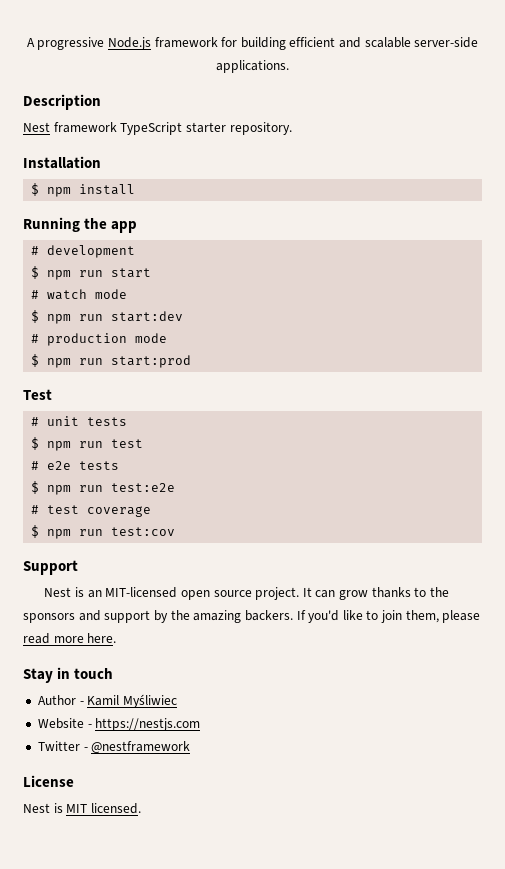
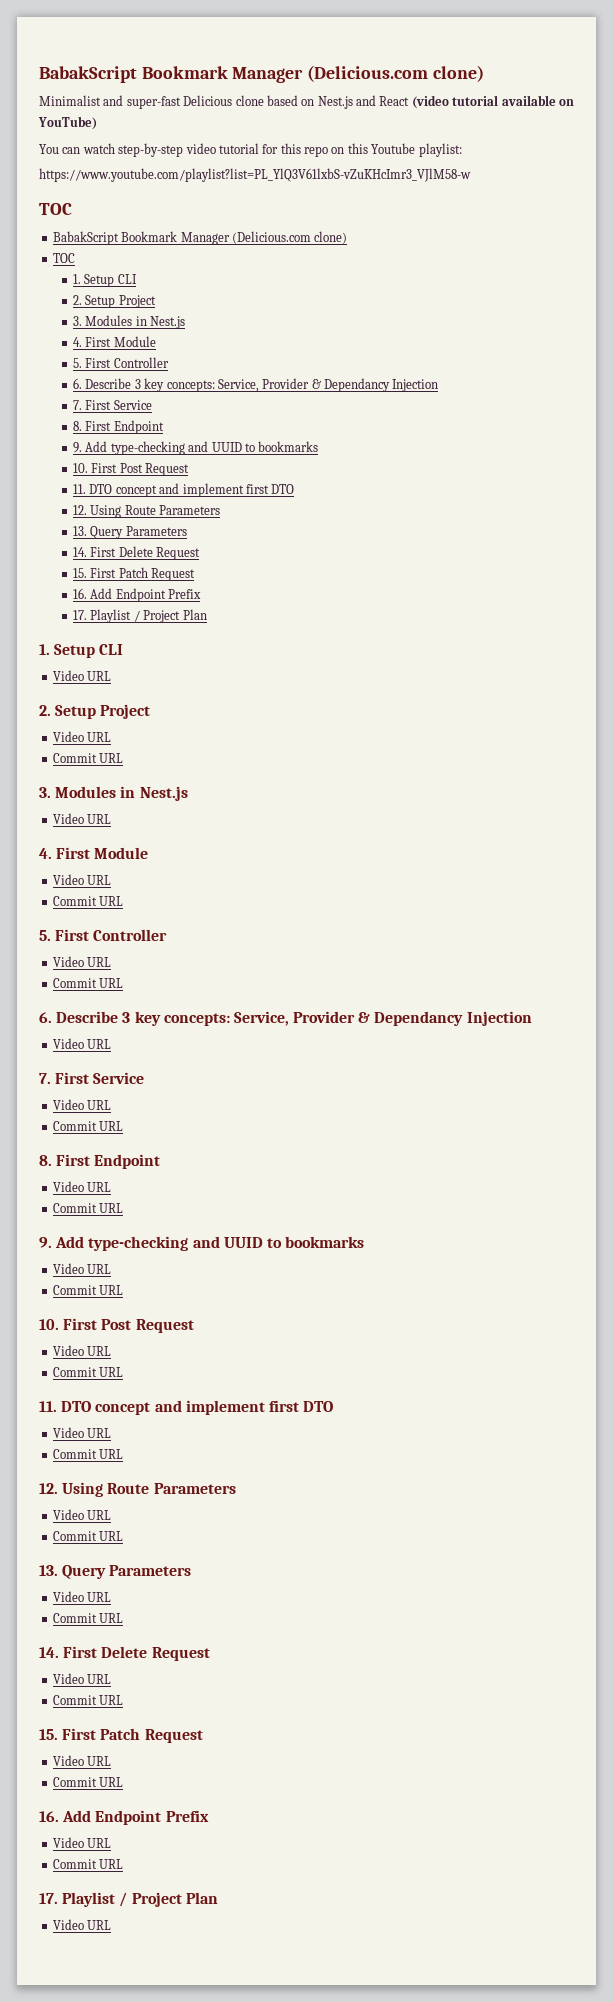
[26,37,479,50] [216,60,289,73] [23,94,101,110] [23,122,292,135] [23,156,101,169] [31,183,136,197] [23,217,138,233] [31,245,136,258] [31,266,152,280] [31,289,128,300] [31,310,184,324] [31,333,168,346] [31,354,192,368] [23,389,52,400] [31,416,128,426] [31,437,144,451] [31,461,120,470] [31,481,176,495] [31,505,152,517] [31,525,176,539] [23,560,78,575] [44,587,450,600] [23,610,481,623] [23,633,117,644] [23,667,114,683] [37,694,177,708] [37,718,201,731] [37,741,191,753] [23,775,74,787] [23,803,141,814] A progressive Node.js framework for building efficient and scalable server-side applications. // Description // Nest framework TypeScript starter repository. // Installation // $ npm install // Running the app // # development // $ npm run start // # watch mode // $ npm run start:dev // # production mode // $ npm run start:prod // Test // # unit tests // $ npm run test // # e2e tests // $ npm run test:e2e // # test coverage // $ npm run test:cov // Support // Nest is an MIT-licensed open source project. It can grow thanks to the sponsors and support by the amazing backers. If you'd like to join them, please read more here. // Stay in touch // Author - Kamil Myśliwiec // Website - https://nestjs.com // Twitter - @nestframework // License // Nest is MIT licensed. -> [39,65,484,83] [39,95,574,109] [38,116,97,130] [39,143,462,157] [39,168,471,182] [39,203,72,215] [52,231,348,245] [52,253,75,263] [73,274,137,287] [73,295,156,308] [73,315,186,329] [73,336,156,347] [73,357,169,368] [73,378,439,392] [73,400,152,410] [73,420,164,434] [73,441,319,455] [73,463,190,476] [73,483,295,497] [73,505,221,518] [73,526,187,539] [73,546,201,560] [73,567,196,581] [73,588,202,602] [73,609,207,623] [39,644,124,658] [52,670,112,681] [39,704,151,719] [52,731,112,742] [52,753,124,763] [39,786,188,801] [52,813,112,824] [39,847,149,859] [52,874,112,885] [52,896,124,906] [39,929,168,941] [52,956,112,967] [52,978,124,988] [39,1011,532,1026] [52,1038,112,1049] [39,1072,145,1084] [52,1099,112,1110] [52,1121,124,1131] [39,1154,161,1169] [52,1181,112,1192] [52,1203,124,1213] [39,1236,365,1251] [52,1263,112,1274] [52,1285,124,1295] [39,1318,194,1333] [52,1345,112,1356] [52,1367,124,1377] [39,1400,334,1415] [52,1427,112,1438] [52,1449,124,1459] [39,1482,236,1497] [52,1509,112,1520] [52,1531,124,1541] [39,1565,192,1579] [52,1591,112,1602] [52,1613,124,1623] [39,1646,210,1661] [52,1673,112,1684] [52,1695,124,1705] [39,1728,203,1743] [52,1755,112,1766] [52,1777,124,1787] [39,1810,209,1825] [52,1837,112,1848] [52,1859,124,1869] [39,1892,218,1907] [52,1919,112,1930] BabakScript Bookmark Manager (Delicious.com clone) // Minimalist and super-fast Delicious clone based on Nest.js and React (video tutorial available on YouTube) // You can watch step-by-step video tutorial for this repo on this Youtube playlist: // https://www.youtube.com/playlist?list=PL_YlQ3V61lxbS-vZuKHcImr3_VJlM58-w // TOC // BabakScript Bookmark Manager (Delicious.com clone) // TOC // 1. Setup CLI // 2. Setup Project // 3. Modules in Nest.js // 4. First Module // 5. First Controller // 6. Describe 3 key concepts: Service, Provider & Dependancy Injection // 7. First Service // 8. First Endpoint // 9. Add type-checking and UUID to bookmarks // 10. First Post Request // 11. DTO concept and implement first DTO // 12. Using Route Parameters // 13. Query Parameters // 14. First Delete Request // 15. First Patch Request // 16. Add Endpoint Prefix // 17. Playlist / Project Plan // 1. Setup CLI // Video URL // 2. Setup Project // Video URL // Commit URL // 3. Modules in Nest.js // Video URL // 4. First Module // Video URL // Commit URL // 5. First Controller // Video URL // Commit URL // 6. Describe 3 key concepts: Service, Provider & Dependancy Injection // Video URL // 7. First Service // Video URL // Commit URL // 8. First Endpoint // Video URL // Commit URL // 9. Add type-checking and UUID to bookmarks // Video URL // Commit URL // 10. First Post Request // Video URL // Commit URL // 11. DTO concept and implement first DTO // Video URL // Commit URL // 12. Using Route Parameters // Video URL // Commit URL // 13. Query Parameters // Video URL // Commit URL // 14. First Delete Request // Video URL // Commit URL // 15. First Patch Request // Video URL // Commit URL // 16. Add Endpoint Prefix // Video URL // Commit URL // 17. Playlist / Project Plan // Video URL

